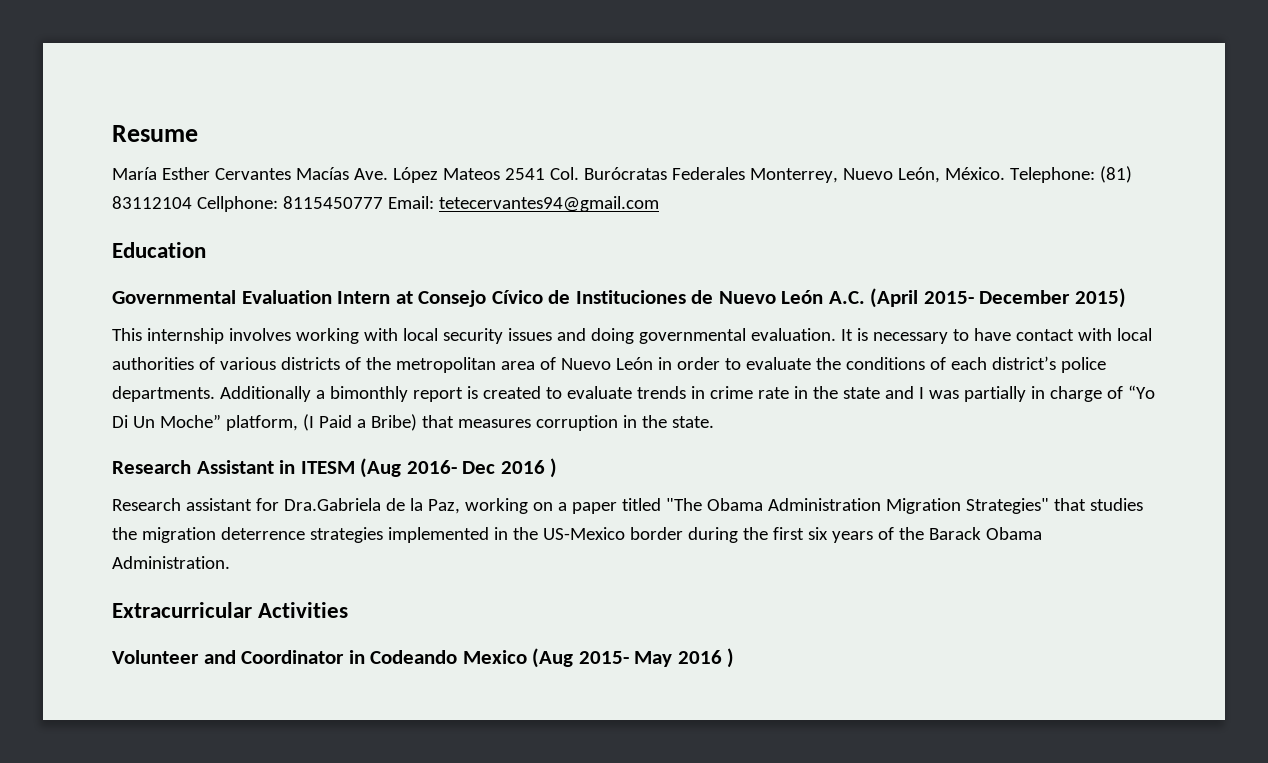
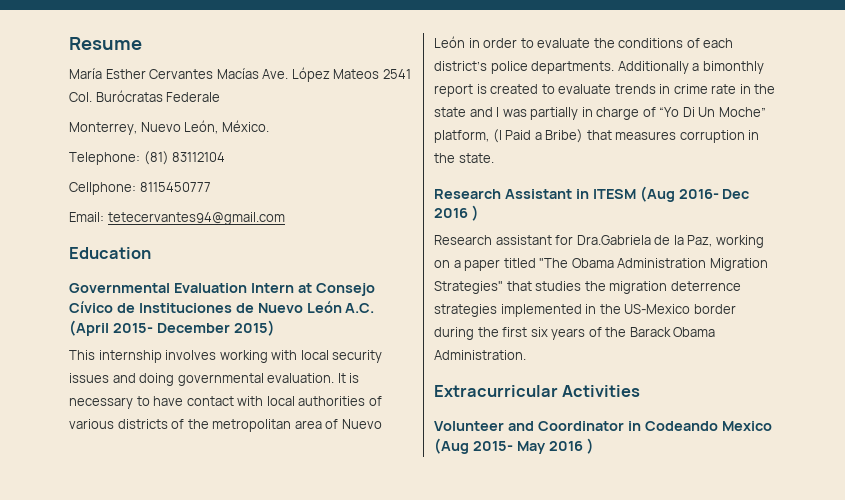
[671,167,745,180] Federales -> [166,92,221,102] Federale //
(1005, 173) none -> (269, 126) //
(192, 202) none -> (226, 157) //
(383, 202) none -> (211, 187) //

